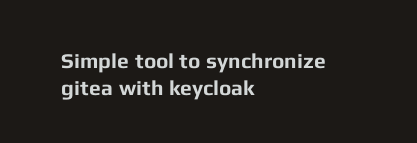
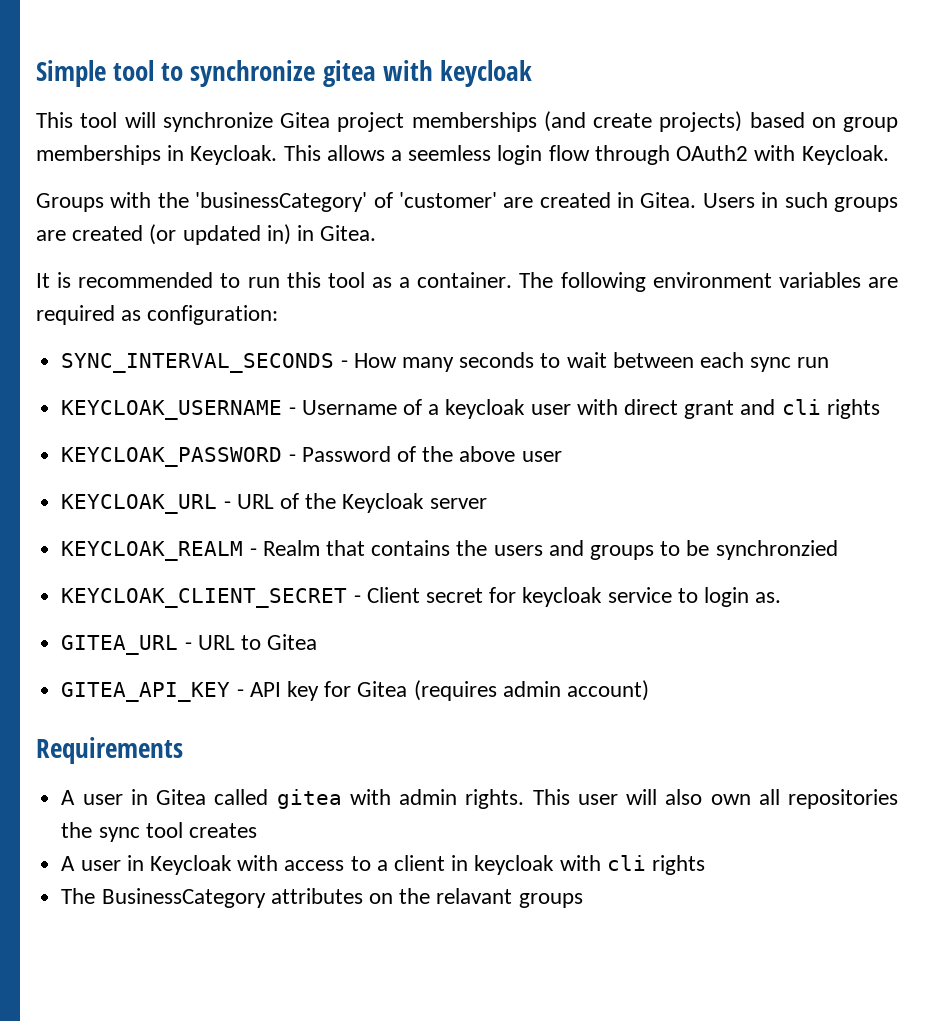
(256, 90) none -> [36,111,898,132] [36,145,889,165] [36,192,898,212] [36,224,377,245] [36,272,898,292] [36,305,279,325] [61,352,830,373] [61,399,880,420] [61,446,562,467] [61,493,487,514] [61,540,838,561] [61,587,782,608] [61,634,318,655] [61,680,649,702] [36,737,183,764] [61,789,898,809] [61,822,257,842] [61,855,706,875] [61,888,583,908] // This tool will synchronize Gitea project memberships (and create projects) based on group memberships in Keycloak. This allows a seemless login flow through OAuth2 with Keycloak. // Groups with the 'businessCategory' of 'customer' are created in Gitea. Users in such groups are created (or updated in) in Gitea. // It is recommended to run this tool as a container. The following environment variables are required as configuration: // SYNC_INTERVAL_SECONDS - How many seconds to wait between each sync run // KEYCLOAK_USERNAME - Username of a keycloak user with direct grant and cli rights // KEYCLOAK_PASSWORD - Password of the above user // KEYCLOAK_URL - URL of the Keycloak server // KEYCLOAK_REALM - Realm that contains the users and groups to be synchronzied // KEYCLOAK_CLIENT_SECRET - Client secret for keycloak service to login as. // GITEA_URL - URL to Gitea // GITEA_API_KEY - API key for Gitea (requires admin account) // Requirements // A user in Gitea called gitea with admin rights. This user will also own all repositories the sync tool creates // A user in Keycloak with access to a client in keycloak with cli rights // The BusinessCategory attributes on the relavant groups

